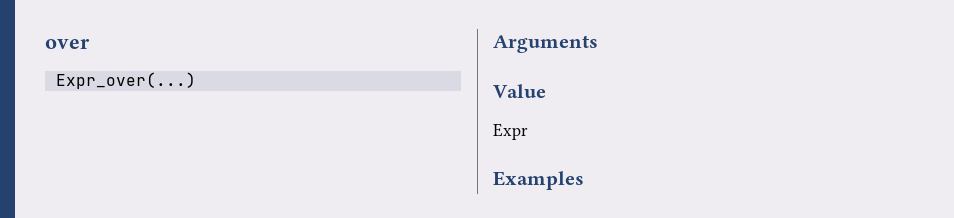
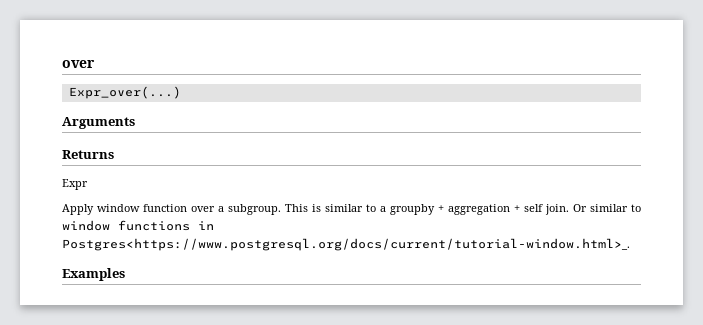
[493,84,546,98] Value -> [62,150,114,159] Returns
(528, 131) none -> [62,204,641,215] [62,220,214,231] [62,238,630,251] // Apply window function over a subgroup. This is similar to a groupby + aggregation + self join. Or similar to window functions in Postgres<https://www.postgresql.org/docs/current/tutorial-window.html>_.

